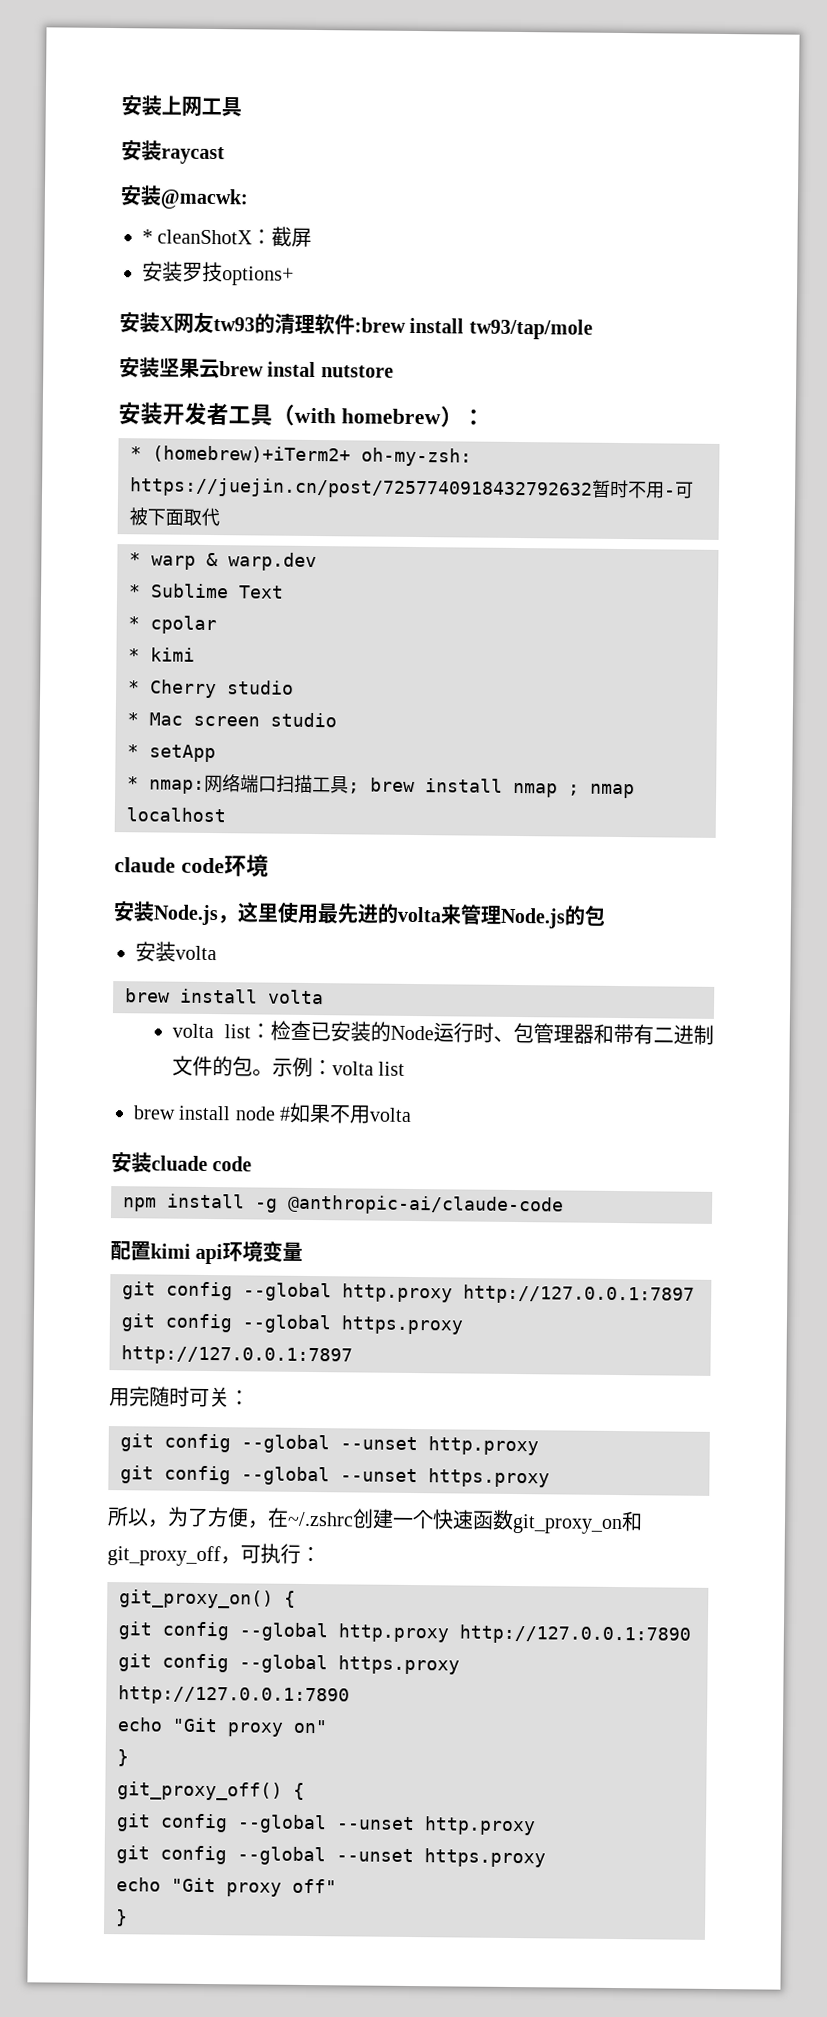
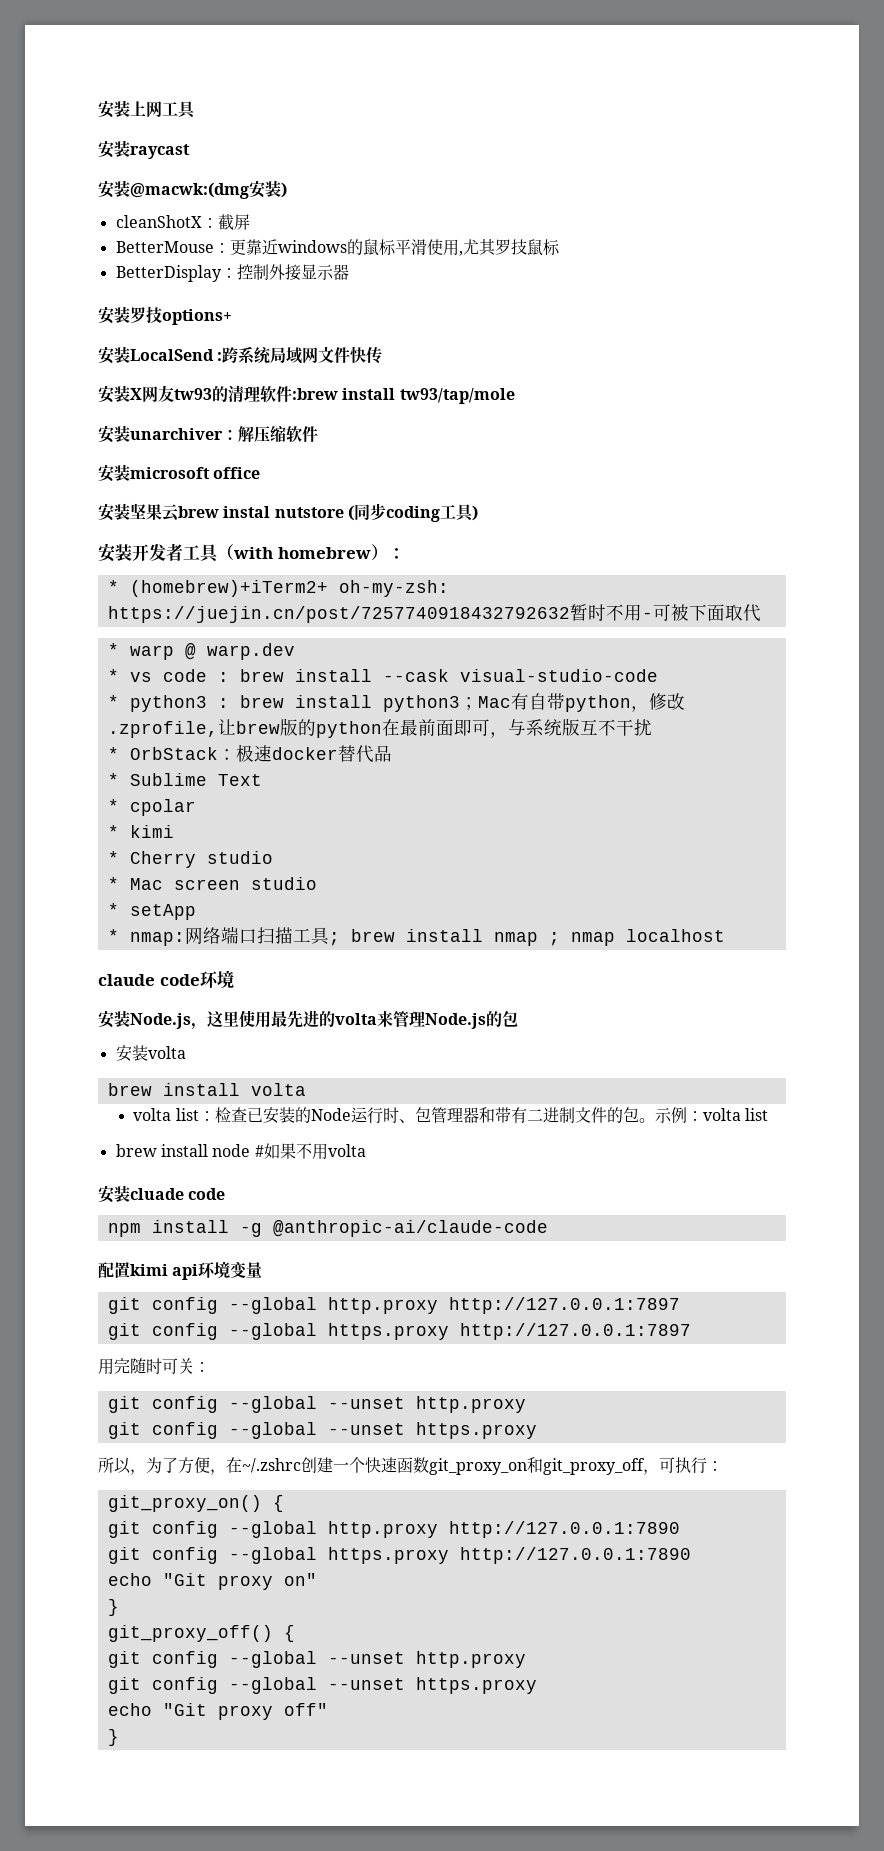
[160,188,248,210] [142,229,153,244] @macwk: // * -> [130,180,287,199] @macwk:(dmg安装) //
[142,261,294,286] 安装罗技options+ -> [115,239,560,256] [115,264,349,282] [98,306,232,325] [98,346,383,364] BetterMouse：更靠近windows的鼠标平滑使用,尤其罗技鼠标 // BetterDisplay：控制外接显示器 // 安装罗技options+ // 安装LocalSend :跨系统局域网文件快传
(593, 329) none -> [98,425,318,443] [98,464,261,482] // 安装unarchiver：解压缩软件 // 安装microsoft office
(394, 371) none -> [347,503,478,522] (同步coding工具)
[206,552,218,567] & -> [184,643,196,660] @
(317, 562) none -> [107,669,658,682] [107,693,685,712] [107,718,652,738] [107,744,392,763] // * vs code : brew install --cask visual-studio-code // * python3 : brew install python3；Mac有自带python，修改.zprofile,让brew版的python在最前面即可，与系统版互不干扰 // * OrbStack：极速docker替代品

